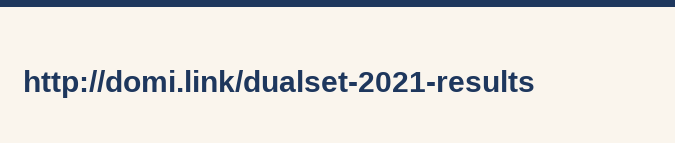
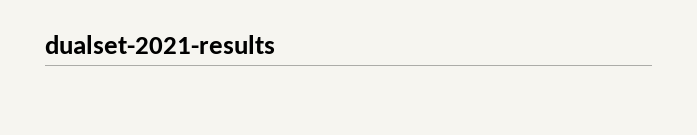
[23,70,535,98] http://domi.link/dualset-2021-results -> [45,35,275,54] dualset-2021-results

